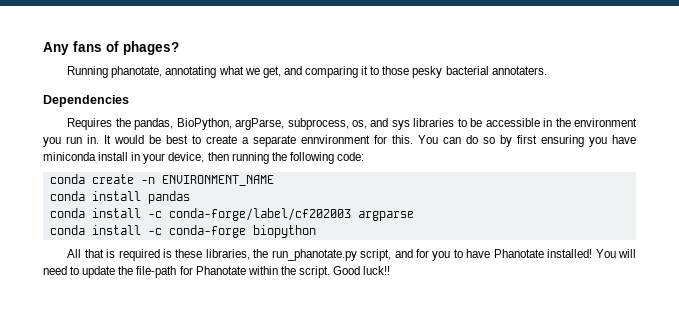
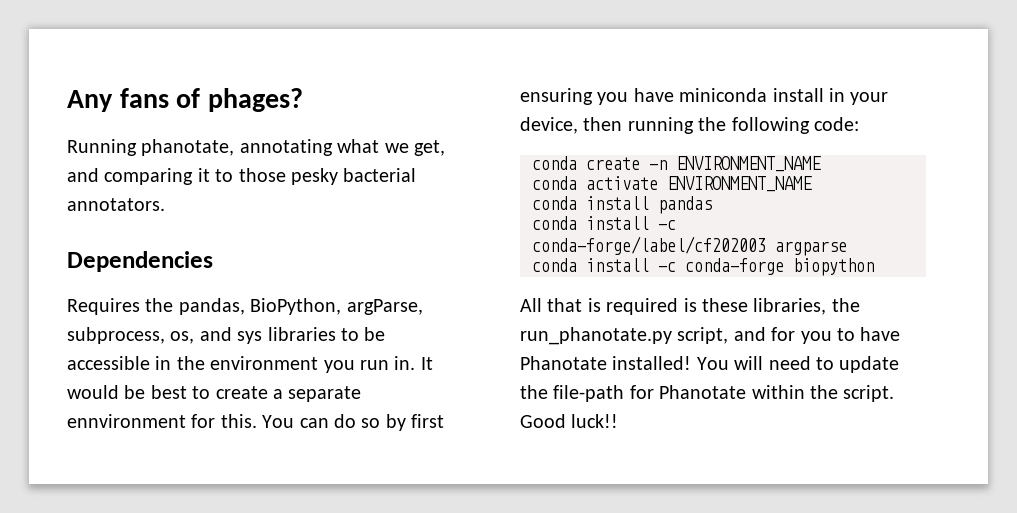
[491,66,547,75] annotaters. -> [67,198,165,211] annotators.
(274, 180) none -> [532,176,812,192] // conda activate ENVIRONMENT_NAME

